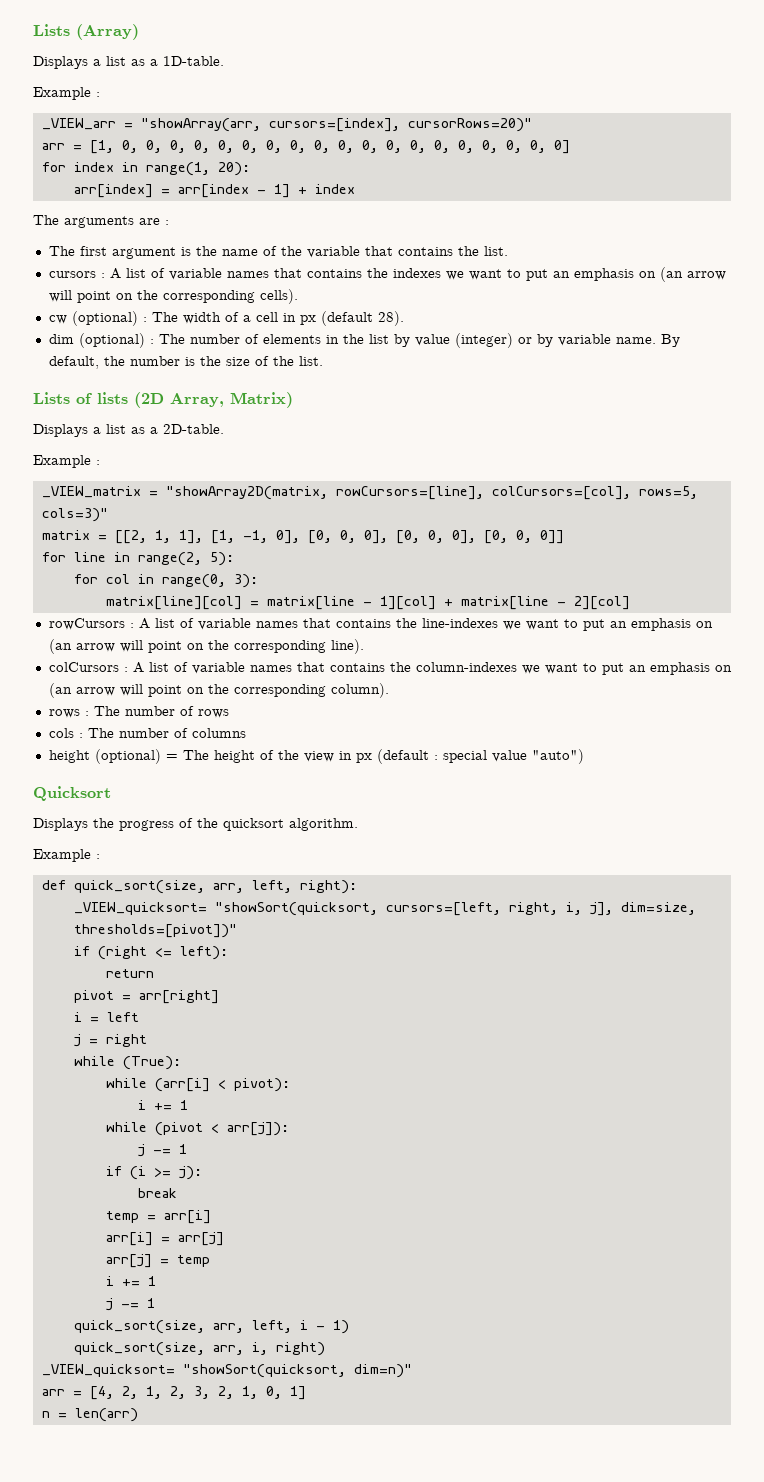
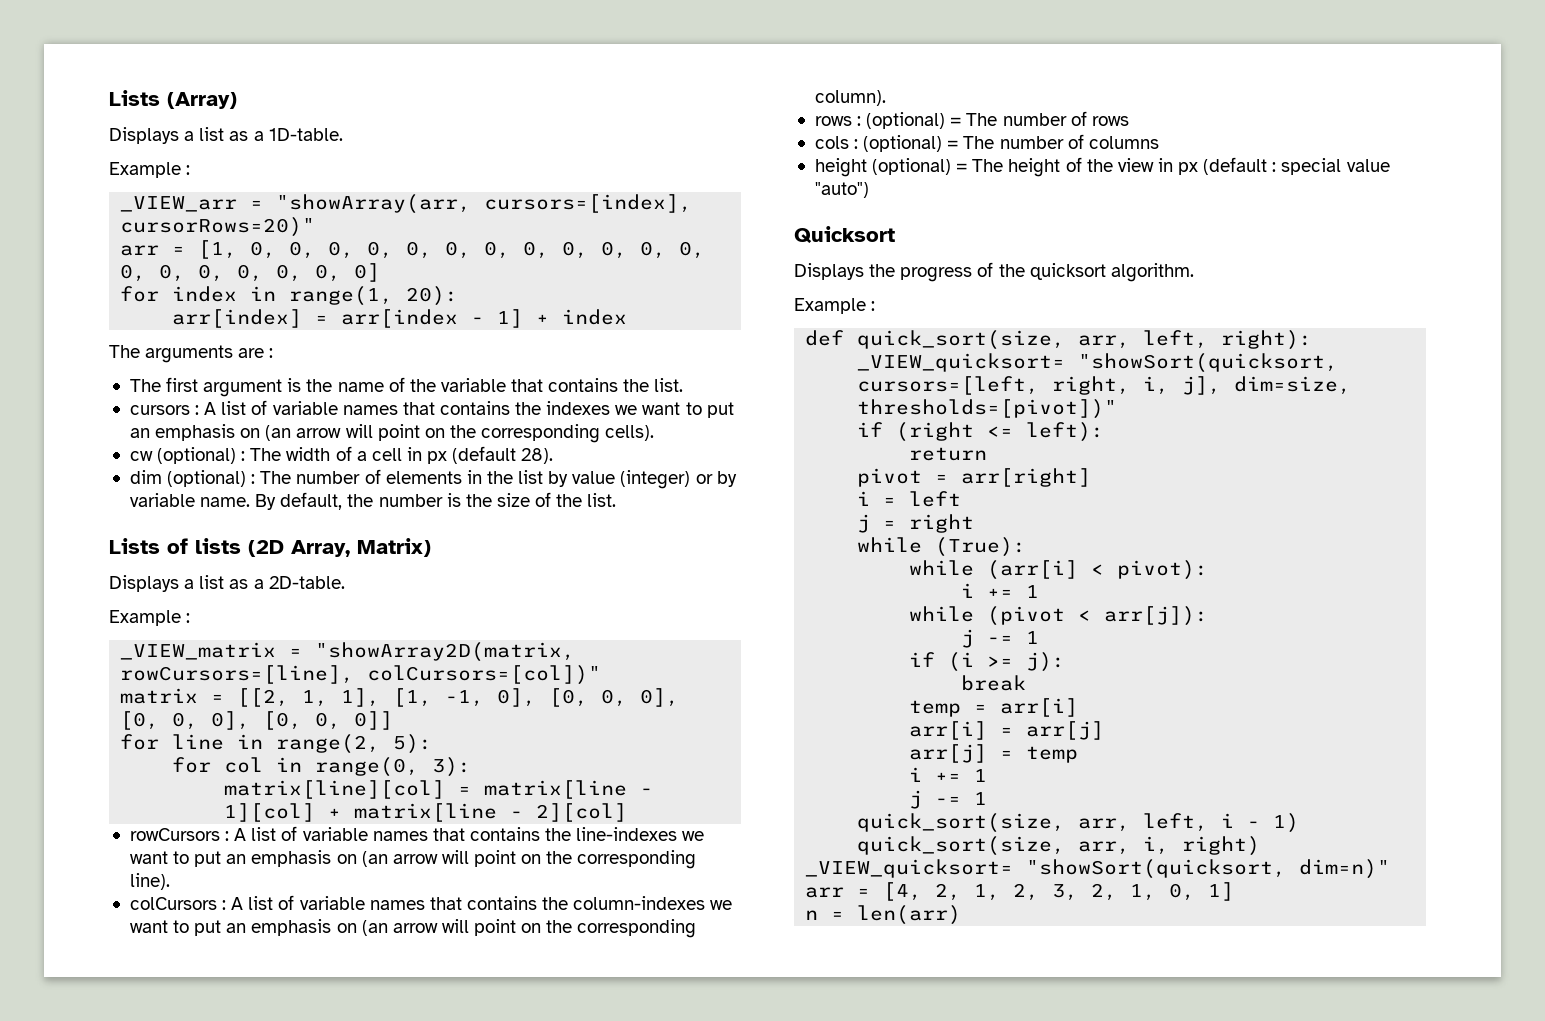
[491,486,698,500] [41,508,108,522] colCursors=[col], rows=5, cols=3)" -> [367,665,602,685] colCursors=[col])"
(89, 713) none -> [866,112,962,129] (optional) =
(83, 735) none -> [863,135,959,152] (optional) =

